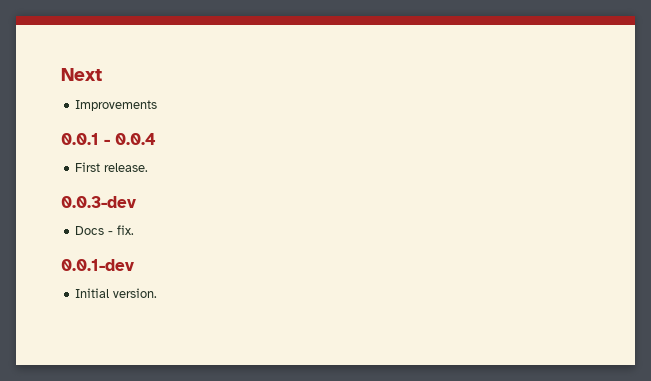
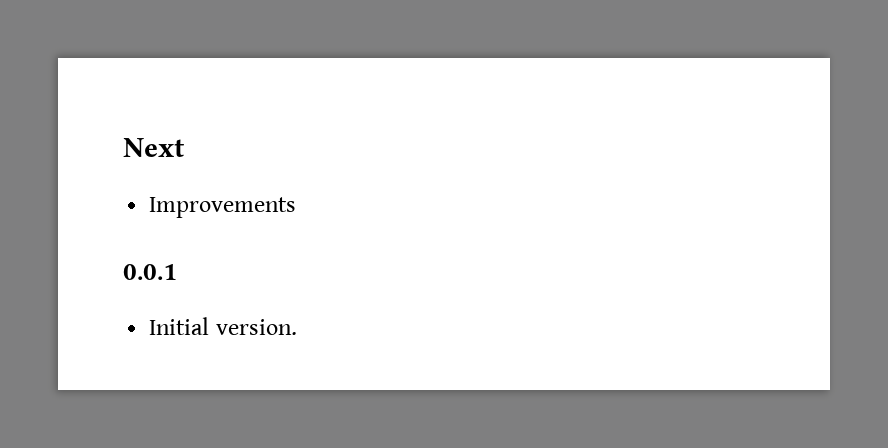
[104,133,156,145] [75,162,149,172] [61,196,136,208] [75,225,135,235] [61,259,134,271] - 0.0.4 // First release. // 0.0.3-dev // Docs - fix. // 0.0.1-dev -> (177, 272) none

